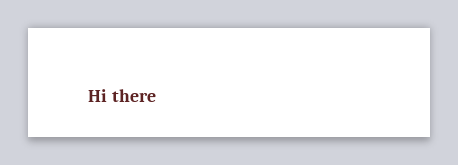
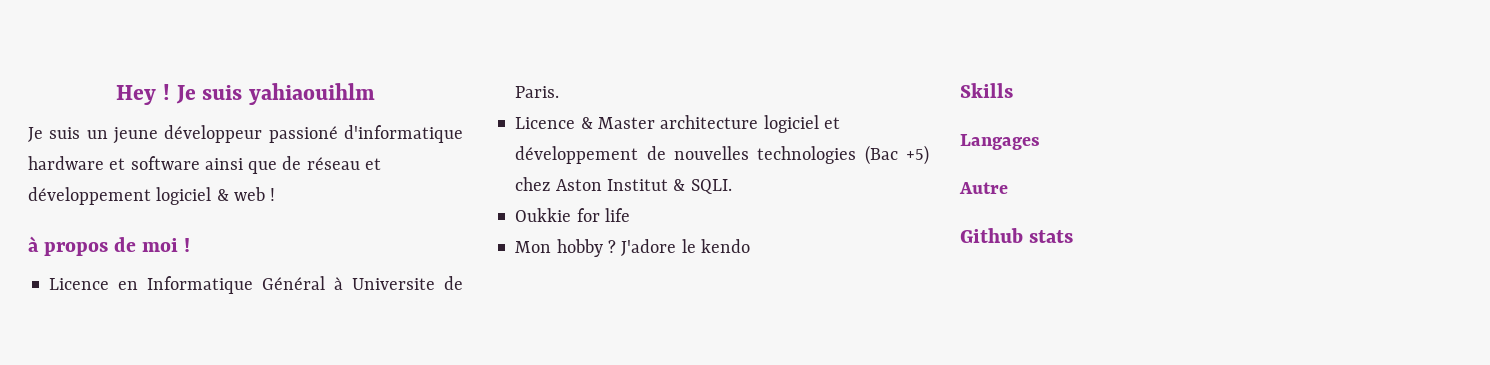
[88,89,156,102] Hi there -> [116,83,375,105] [28,125,463,144] [28,156,381,174] [28,187,276,205] [28,236,191,256] [49,276,464,294] [515,86,560,98] [515,115,840,133] [515,145,929,165] [515,177,732,194] [515,208,630,222] [515,239,750,257] [960,83,1013,98] [960,134,1040,150] [959,182,1008,194] [960,228,1074,243] Hey ! Je suis yahiaouihlm // Je suis un jeune développeur passioné d'informatique hardware et software ainsi que de réseau et développement logiciel & web ! // à propos de moi ! // Licence en Informatique Général à Universite de Paris. // Licence & Master architecture logiciel et développement de nouvelles technologies (Bac +5) chez Aston Institut & SQLI. // Oukkie for life // Mon hobby ? J'adore le kendo // Skills // Langages // Autre // Github stats

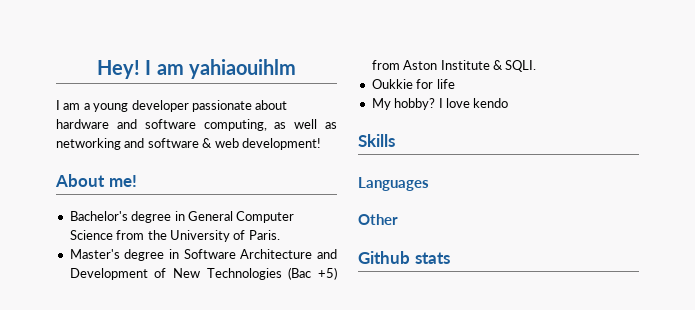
[116,83,375,105] [28,125,463,144] [28,156,381,174] [28,187,276,205] [28,236,191,256] [49,276,464,294] [515,86,560,98] [515,115,840,133] [515,145,929,165] [515,177,668,191] Hey ! Je suis yahiaouihlm // Je suis un jeune développeur passioné d'informatique hardware et software ainsi que de réseau et développement logiciel & web ! // à propos de moi ! // Licence en Informatique Général à Universite de Paris. // Licence & Master architecture logiciel et développement de nouvelles technologies (Bac +5) chez Aston Institut -> [97,59,296,79] [56,100,288,112] [56,119,338,131] [56,138,321,150] [55,174,137,187] [69,211,295,223] [69,230,280,242] [69,249,337,261] [69,267,337,280] [371,60,490,70] Hey! I am yahiaouihlm // I am a young developer passionate about hardware and software computing, as well as networking and software & web development! // About me! // Bachelor's degree in General Computer Science from the University of Paris. // Master's degree in Software Architecture and Development of New Technologies (Bac +5) from Aston Institute
[515,239,696,257] Mon hobby ? J'adore le -> [371,98,470,110] My hobby? I love
[960,134,1040,150] [959,182,1008,194] Langages // Autre -> [358,177,429,191] [358,214,398,225] Languages // Other

